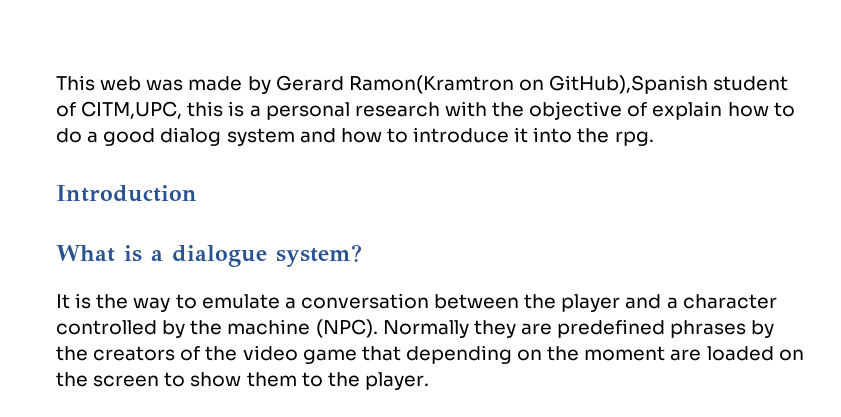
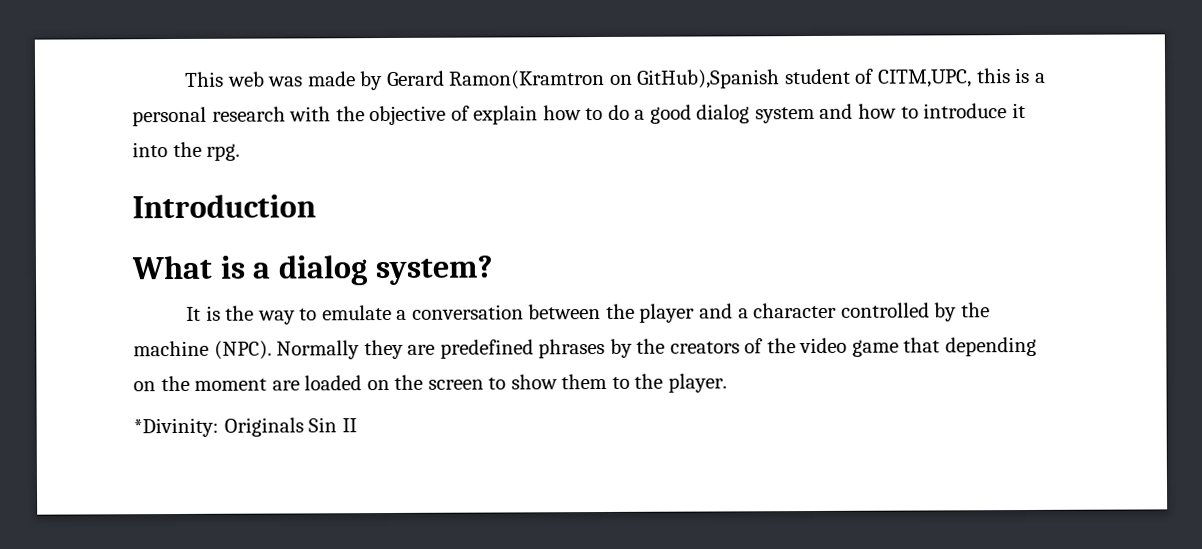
[172,245,267,267] dialogue -> [277,255,368,286] dialog
(429, 381) none -> [133,417,357,438] // *Divinity: Originals Sin II

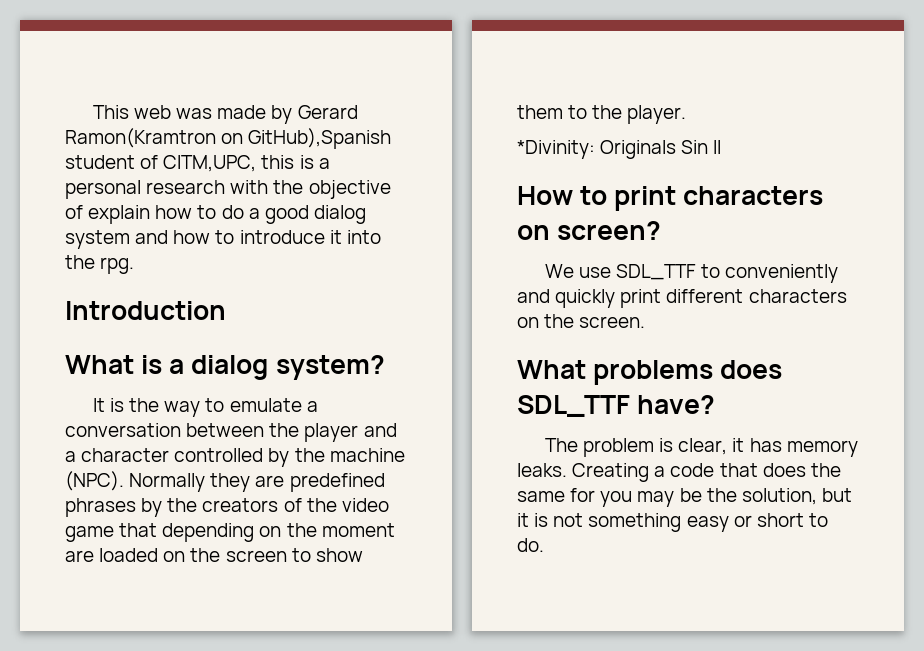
(357, 425) none -> [517,186,824,211] [517,221,662,240] [544,264,839,283] [517,289,847,308] [517,314,646,328] [517,360,783,385] [517,395,716,417] [544,438,858,457] [517,463,841,482] [517,488,852,507] [517,513,828,532] [517,538,544,552] // How to print characters on screen? // We use SDL_TTF to conveniently and quickly print different characters on the screen. // What problems does SDL_TTF have? // The problem is clear, it has memory leaks. Creating a code that does the same for you may be the solution, but it is not something easy or short to do.

